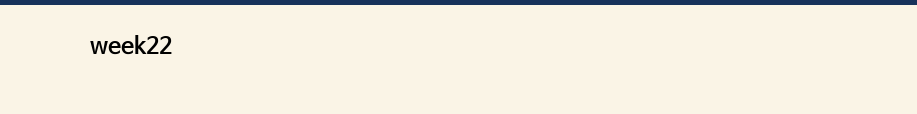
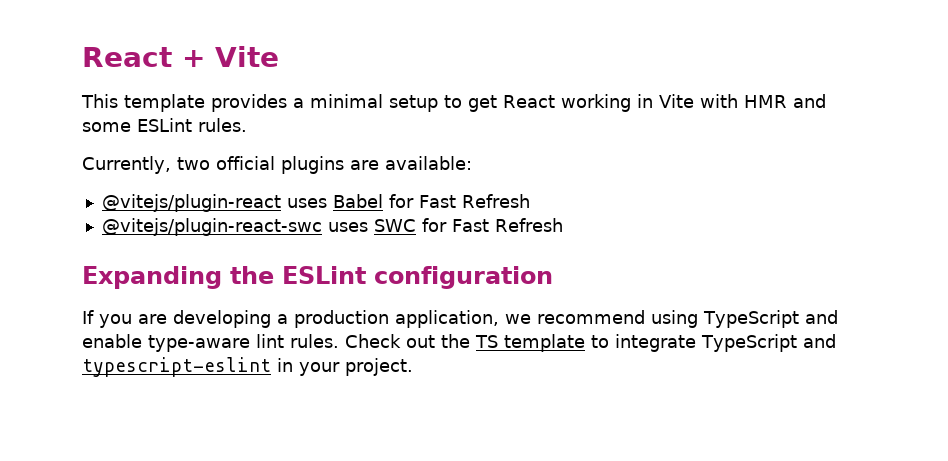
[90,35,172,55] week22 -> [82,46,279,67] [81,94,826,112] [82,118,247,132] [82,156,472,174] [101,194,530,212] [101,218,563,236] [82,266,553,289] [82,310,838,328] [82,334,836,352] [82,357,413,377] React + Vite // This template provides a minimal setup to get React working in Vite with HMR and some ESLint rules. // Currently, two official plugins are available: // @vitejs/plugin-react uses Babel for Fast Refresh // @vitejs/plugin-react-swc uses SWC for Fast Refresh // Expanding the ESLint configuration // If you are developing a production application, we recommend using TypeScript and enable type-aware lint rules. Check out the TS template to integrate TypeScript and typescript-eslint in your project.

